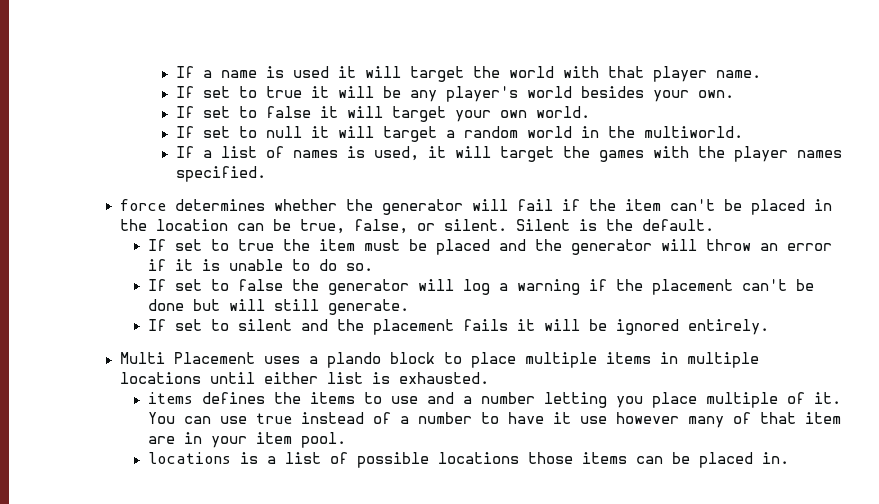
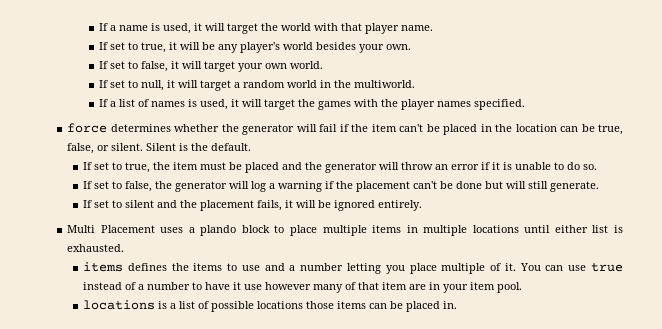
[292,66,329,78] used -> [162,23,191,34] used,
[265,86,302,98] true -> [140,42,166,53] true,
[265,106,311,118] false -> [140,61,168,72] false,
[265,126,302,138] null -> [140,80,164,91] null,
[237,239,274,251] true -> [125,162,151,173] true,
[237,279,283,291] false -> [125,181,153,192] false,
[462,319,508,331] fails -> [257,200,283,211] fails,

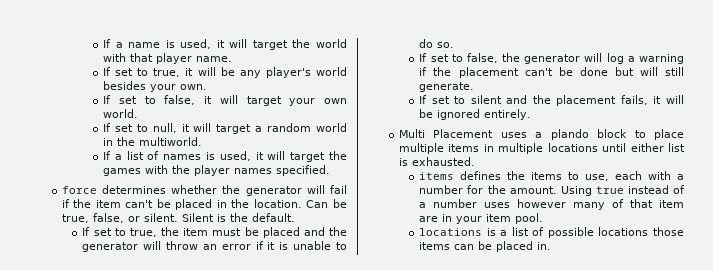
[515,124,579,132] location can -> [253,199,329,208] location. Can
[241,263,587,274] use and a number letting you place multiple of it. You can use -> [585,171,684,181] [419,185,592,196] use, each with a number for the amount. Using
[192,282,263,290] to have it use -> [484,202,511,208] uses

